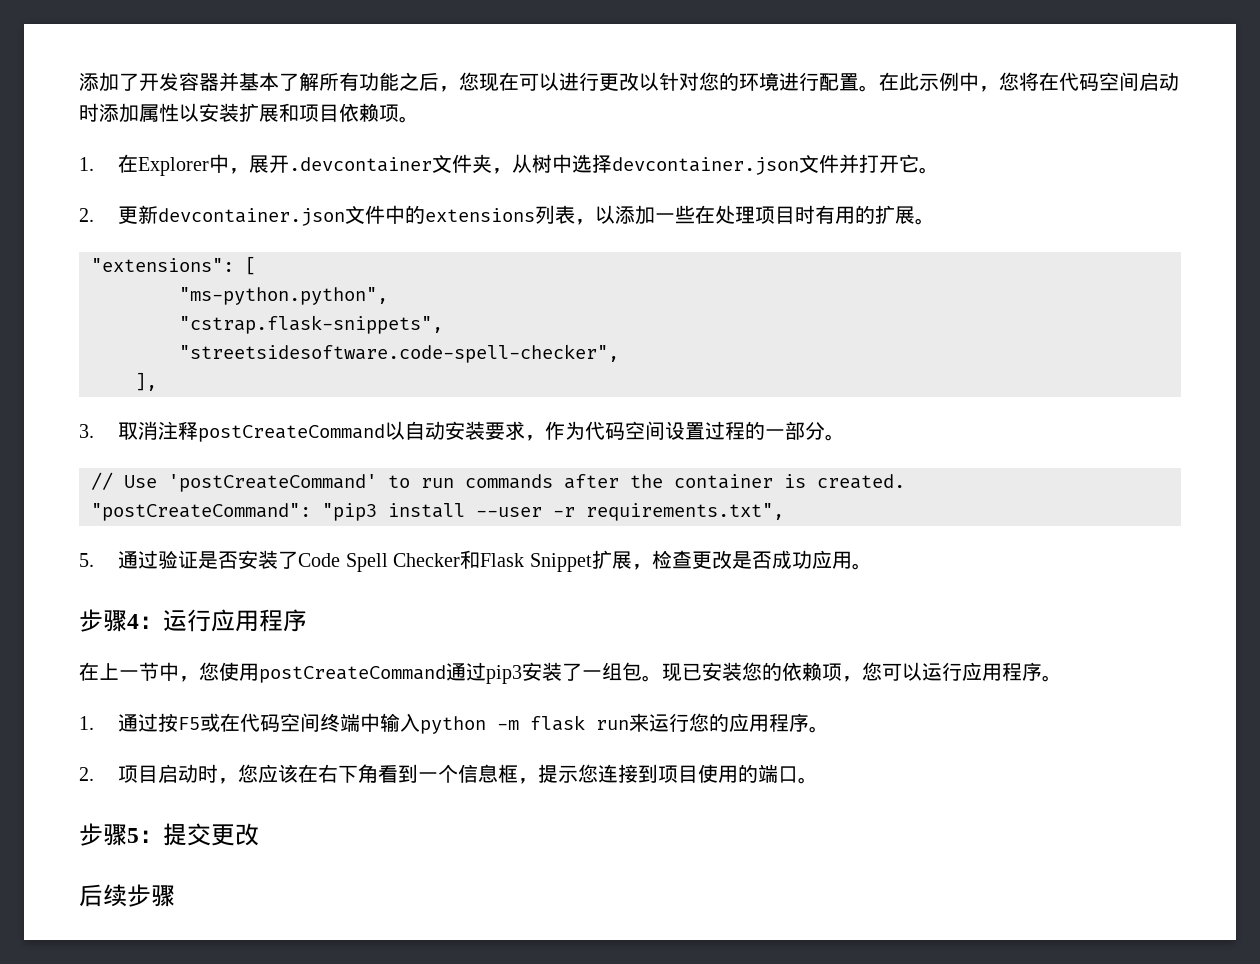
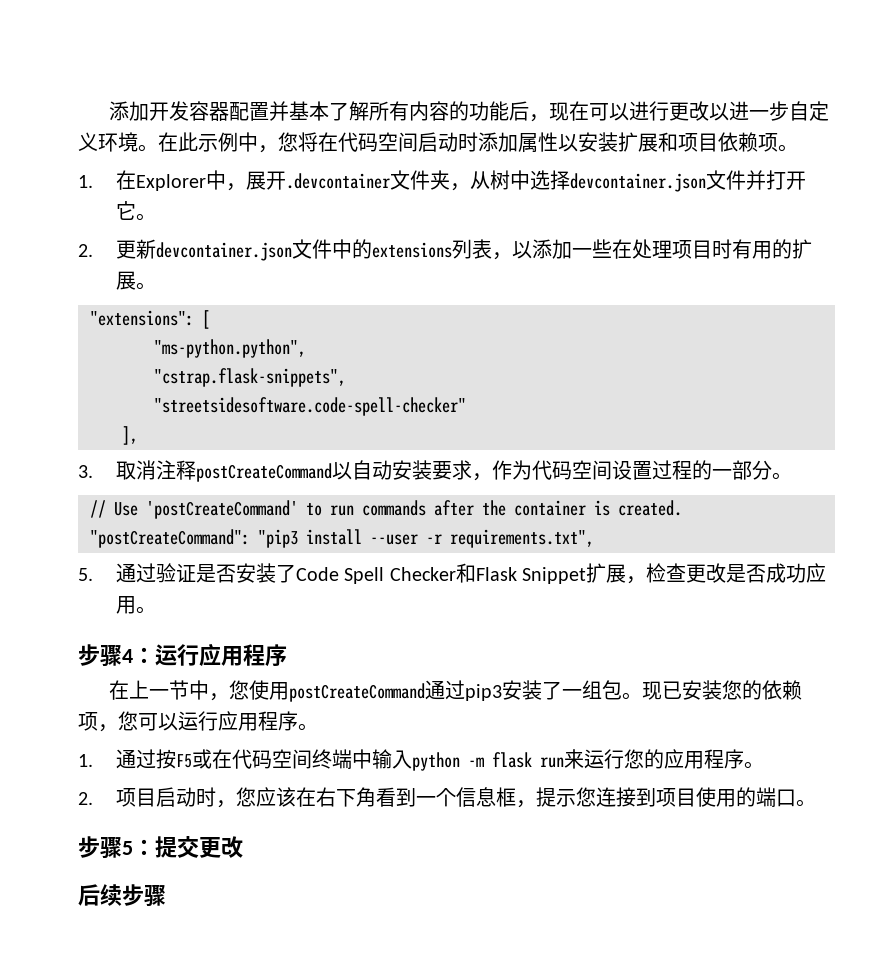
[79,72,139,92] 添加了 -> [108,101,149,121] 添加
(219, 82) none -> [228,102,269,121] 配置
[359,72,479,92] 功能之后，您 -> [408,101,549,122] 内容的功能后，
[659,72,859,91] 针对您的环境进行配置 -> [728,101,829,121] [78,132,138,152] 进一步自定义环境
[179,344,619,363] "streetsidesoftware.code-spell-checker", -> [154,397,466,416] "streetsidesoftware.code-spell-checker"

